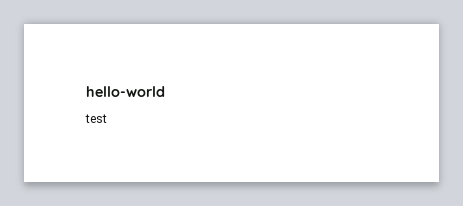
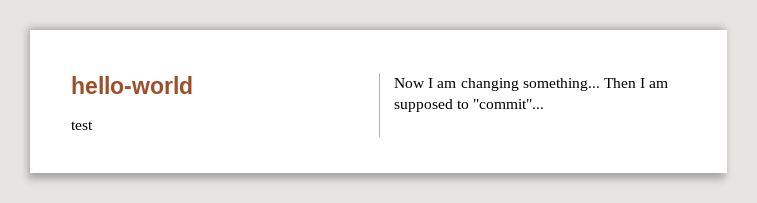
(107, 118) none -> [394,78,669,91] [394,99,545,112] // Now I am changing something... Then I am supposed to "commit"...

